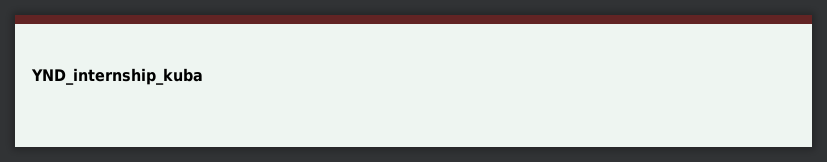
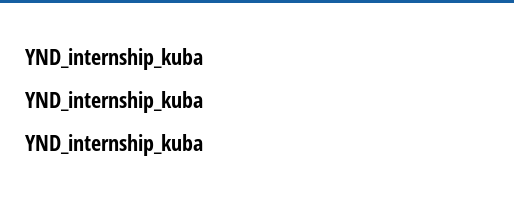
[31,68,203,85] YND_internship_kuba -> [25,48,203,70] [25,91,203,113] [25,134,203,156] YND_internship_kuba // YND_internship_kuba // YND_internship_kuba

